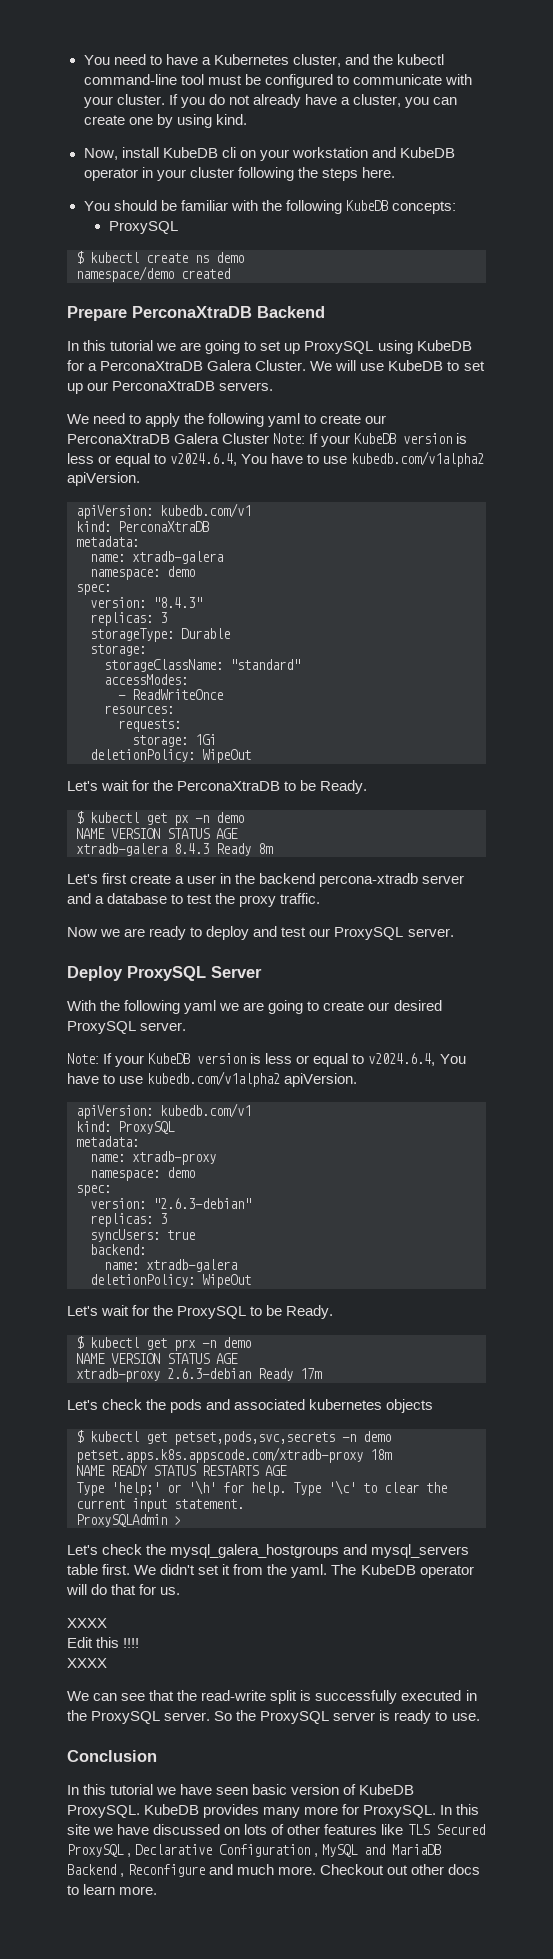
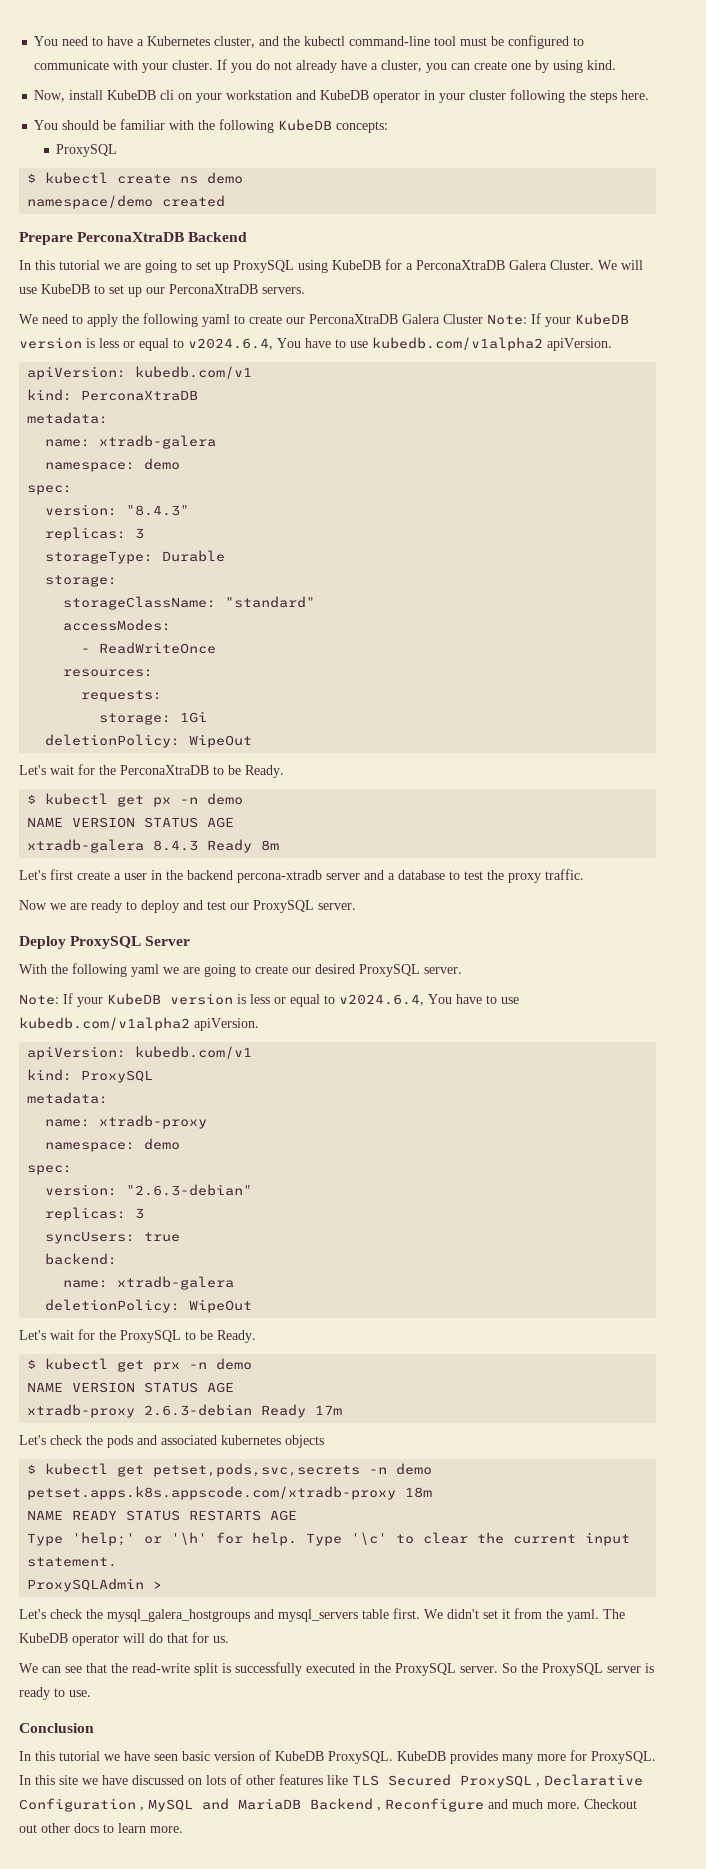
[67,1618,107,1628] [67,1637,140,1648] [67,1658,107,1668] // XXXX // Edit this !!!! // XXXX -> (229, 1639) none

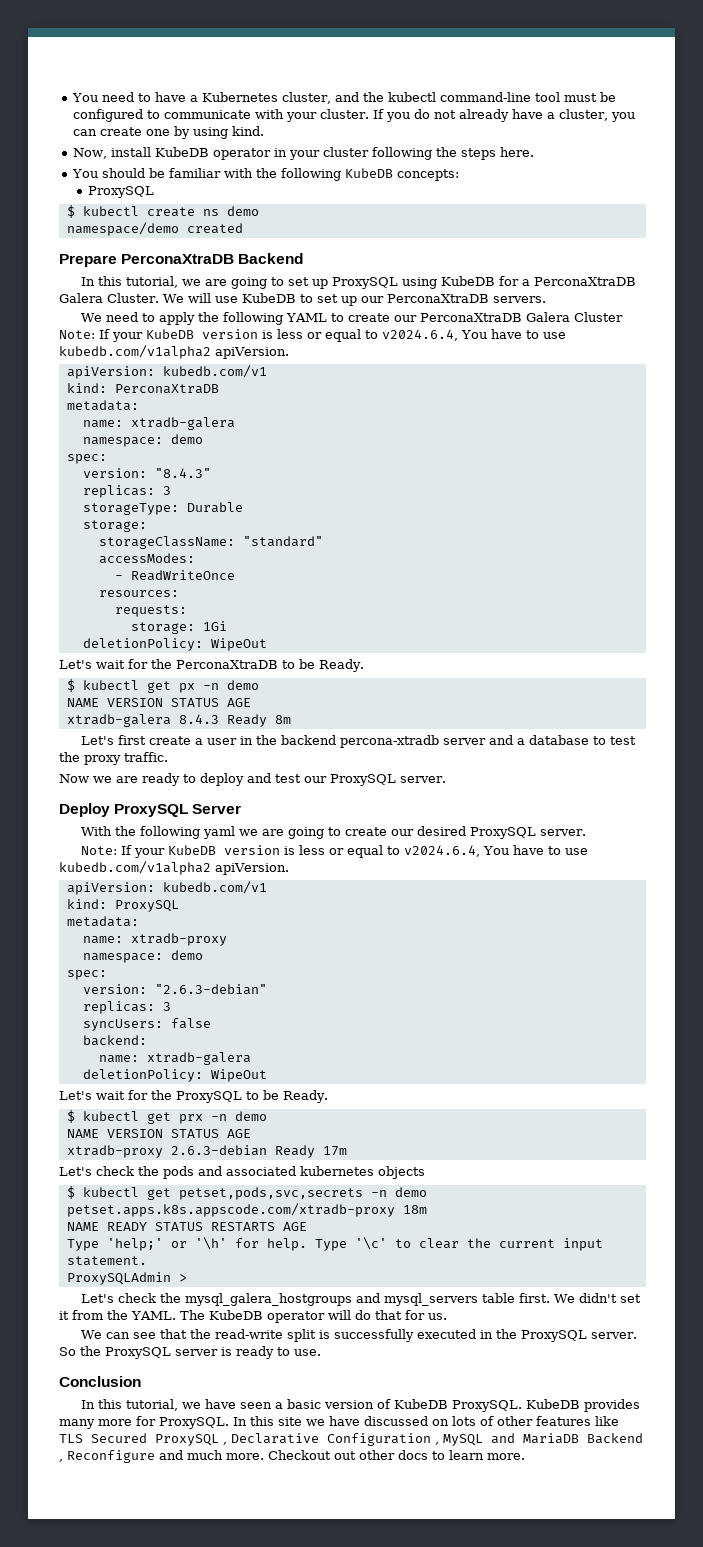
[160,90,370,103] cli on your workstation and KubeDB -> (209, 152) none
[59,260,100,270] tutorial -> [126,276,179,288] tutorial,
[202,314,230,327] yaml -> [286,313,328,322] YAML
[144,1232,181,1242] true -> [170,1018,211,1029] false
[567,1609,599,1622] yaml. -> [131,1311,176,1320] YAML.
[59,1751,100,1761] tutorial -> [126,1399,179,1411] tutorial,
(178, 1757) none -> [275,1402,284,1409] a

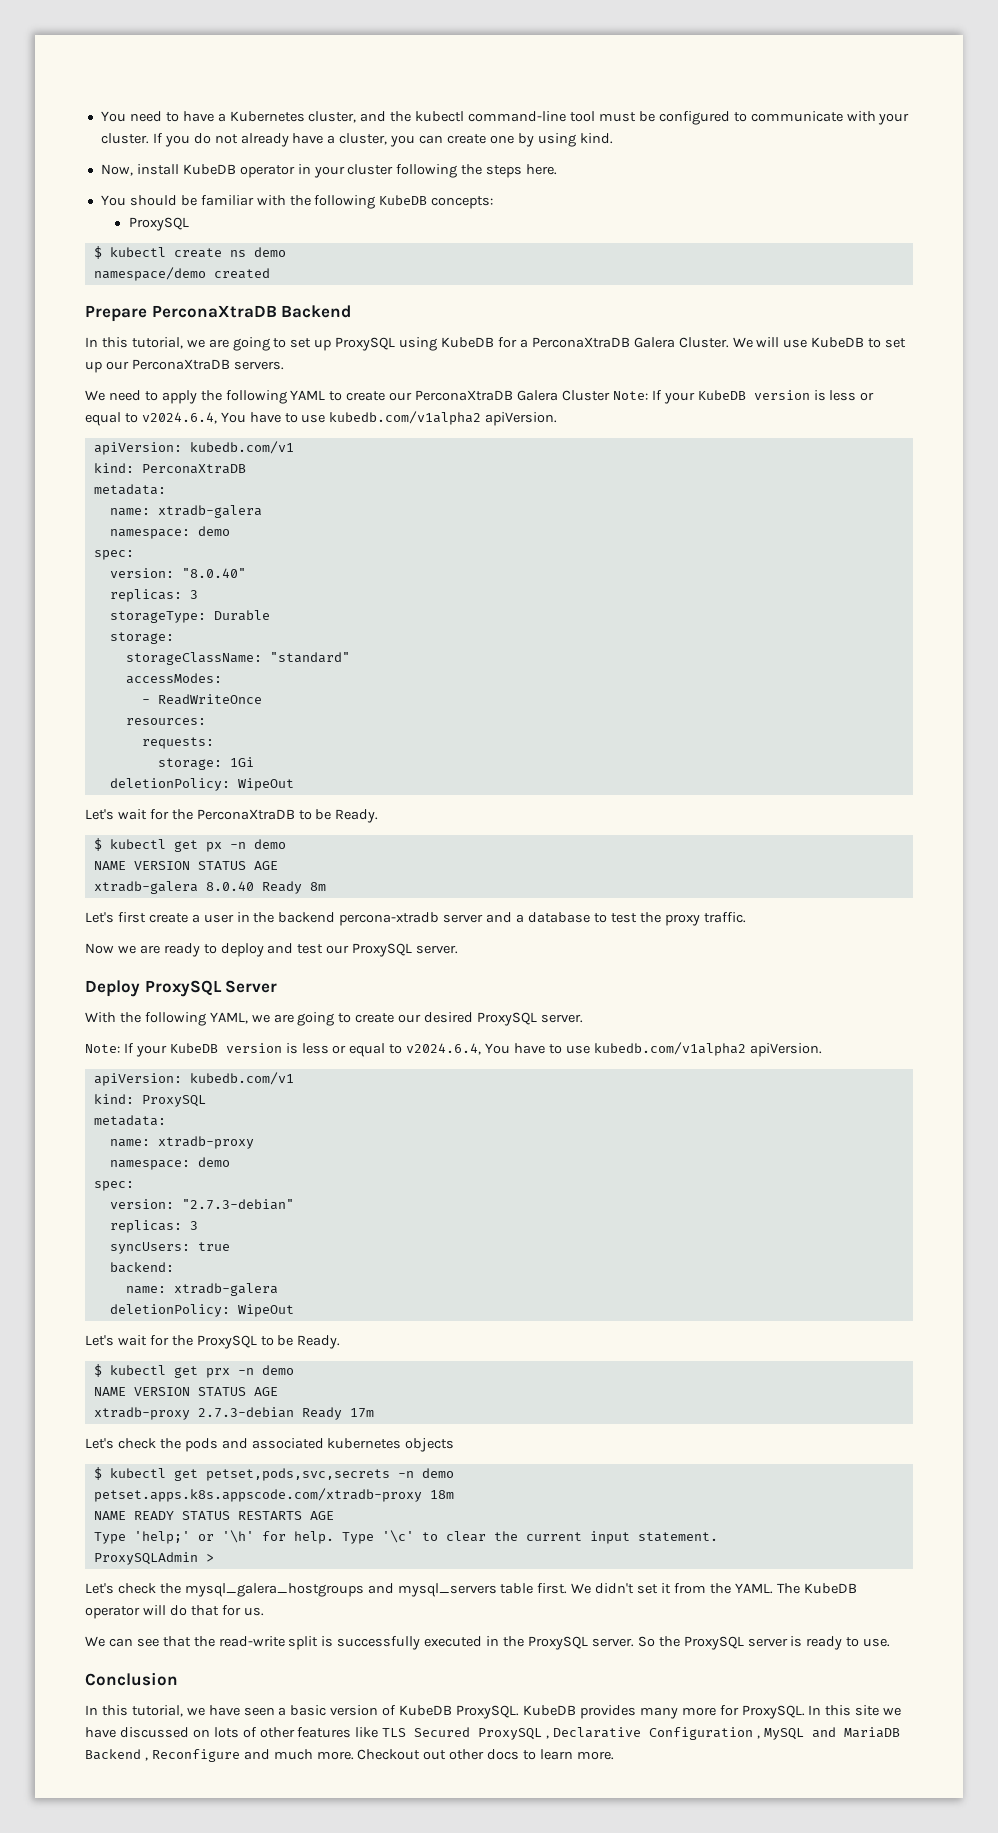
[154,468,211,478] "8.4.3" -> [181,568,246,578] "8.0.40"
[178,714,219,724] 8.4.3 -> [205,881,254,891] 8.0.40
[203,826,236,839] yaml -> [209,1012,248,1024] YAML,
[154,984,267,995] "2.6.3-debian" -> [181,1199,294,1210] "2.7.3-debian"
[170,1018,211,1029] false -> [197,1242,230,1251] true
[170,1145,267,1156] 2.6.3-debian -> [197,1407,294,1418] 2.7.3-debian

